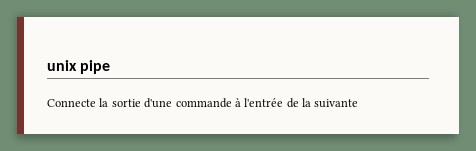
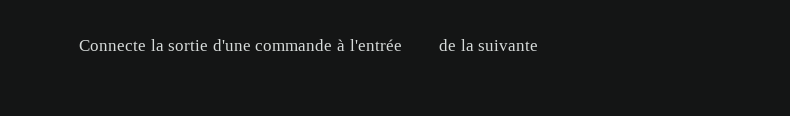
[47,60,111,74] unix pipe // -> (79, 45) none

